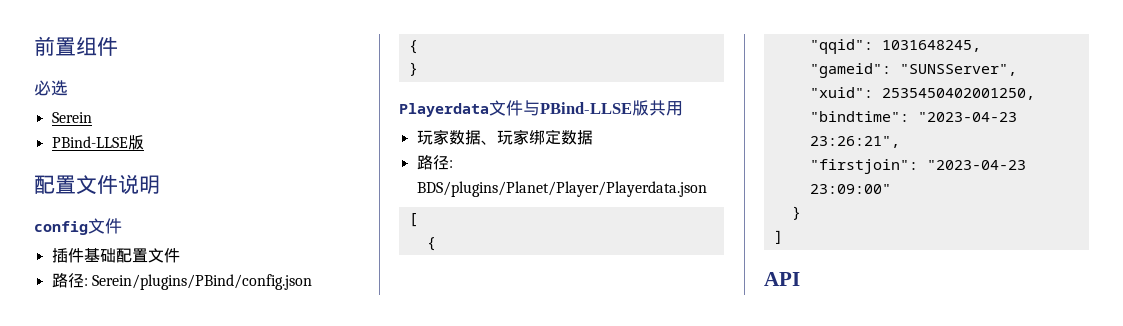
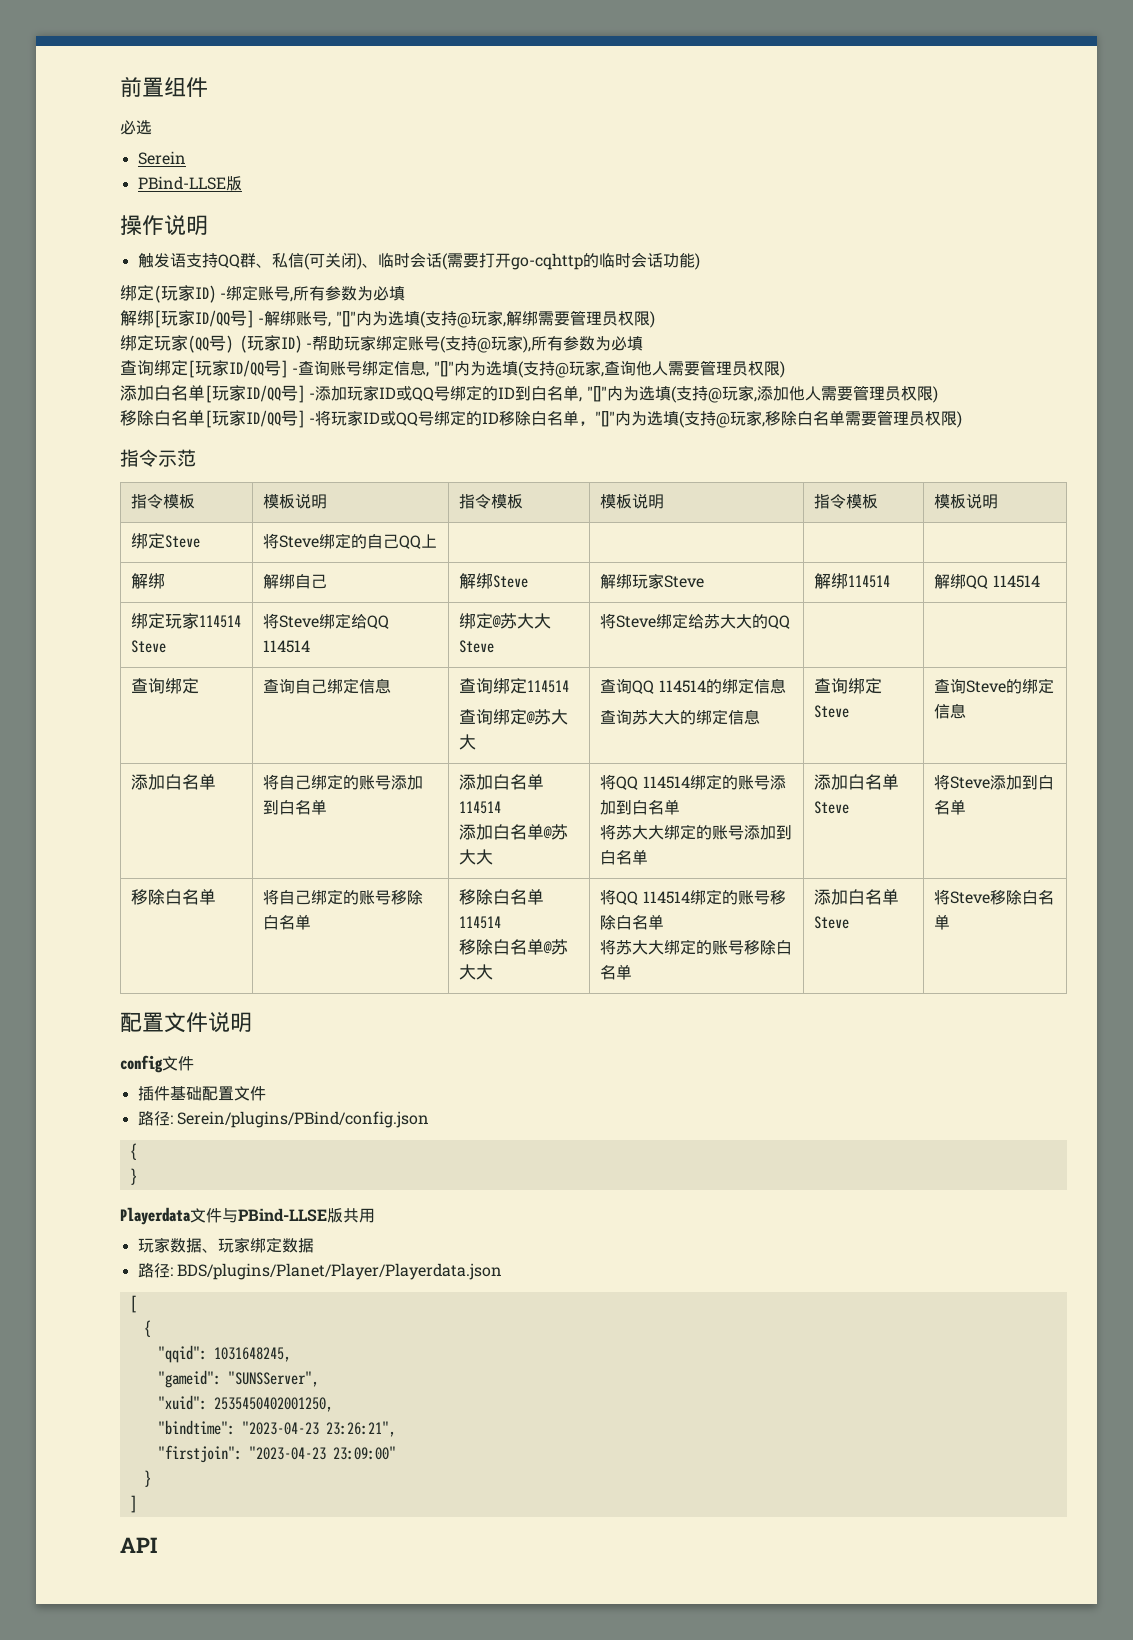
(144, 142) none -> [120,215,208,236] [137,252,700,270] [120,285,406,303] [120,310,655,328] [120,335,644,353] [120,360,785,378] [120,385,938,403] [120,410,963,428] [120,449,196,467] [131,494,196,509] [263,493,328,509] [459,494,524,509] [600,493,665,509] [814,494,879,509] [934,493,999,509] [131,533,201,549] [263,533,438,549] [131,573,166,589] [263,574,328,589] [459,573,529,589] [600,573,705,589] [814,573,891,589] [934,574,1040,589] [131,613,242,629] [131,640,167,653] [263,613,390,629] [263,640,311,653] [459,613,552,629] [459,640,495,653] [600,613,791,629] [131,678,200,694] [263,678,392,694] [459,678,570,694] [459,709,569,725] [459,734,477,750] [600,678,786,694] [600,709,761,725] [814,678,883,694] [814,705,850,718] [934,678,1055,694] [934,703,967,719] [131,774,217,790] [263,774,424,790] [263,799,328,815] [459,774,545,790] [459,801,502,814] [459,824,569,840] [459,849,494,865] [600,774,786,790] [600,799,681,815] [600,824,793,840] [600,849,649,865] [814,774,900,790] [814,801,850,814] [934,774,1055,790] [934,799,967,815] [131,889,217,905] [263,889,424,905] [263,914,312,930] [459,889,545,905] [459,916,502,929] [459,939,569,955] [459,964,494,980] [600,889,786,905] [600,914,665,930] [600,939,793,955] [600,964,633,980] [814,889,900,905] [814,916,850,929] [934,889,1055,905] [934,914,951,930] // 操作说明 // 触发语支持QQ群、私信(可关闭)、临时会话(需要打开go-cqhttp的临时会话功能) // 绑定(玩家ID) -绑定账号,所有参数为必填 // 解绑[玩家ID/QQ号] -解绑账号, "[]"内为选填(支持@玩家,解绑需要管理员权限) // 绑定玩家(QQ号) (玩家ID) -帮助玩家绑定账号(支持@玩家),所有参数为必填 // 查询绑定[玩家ID/QQ号] -查询账号绑定信息, "[]"内为选填(支持@玩家,查询他人需要管理员权限) // 添加白名单[玩家ID/QQ号] -添加玩家ID或QQ号绑定的ID到白名单, "[]"内为选填(支持@玩家,添加他人需要管理员权限) // 移除白名单[玩家ID/QQ号] -将玩家ID或QQ号绑定的ID移除白名单，"[]"内为选填(支持@玩家,移除白名单需要管理员权限) // 指令示范 // 指令模板 | 模板说明 | 指令模板 | 模板说明 | 指令模板 | 模板说明 // 绑定Steve | 将Steve绑定的自己QQ上 | | | | // 解绑 | 解绑自己 | 解绑Steve | 解绑玩家Steve | 解绑114514 | 解绑QQ 114514 // 绑定玩家114514 Steve | 将Steve绑定给QQ 114514 | 绑定@苏大大Steve | 将Steve绑定给苏大大的QQ | | // 查询绑定 | 查询自己绑定信息 | 查询绑定114514 // 查询绑定@苏大大 | 查询QQ 114514的绑定信息 // 查询苏大大的绑定信息 | 查询绑定Steve | 查询Steve的绑定信息 // 添加白名单 | 将自己绑定的账号添加到白名单 | 添加白名单114514 // 添加白名单@苏大大 | 将QQ 114514绑定的账号添加到白名单 // 将苏大大绑定的账号添加到白名单 | 添加白名单Steve | 将Steve添加到白名单 // 移除白名单 | 将自己绑定的账号移除白名单 | 移除白名单114514 // 移除白名单@苏大大 | 将QQ 114514绑定的账号移除白名单 // 将苏大大绑定的账号移除白名单 | 添加白名单Steve | 将Steve移除白名单

